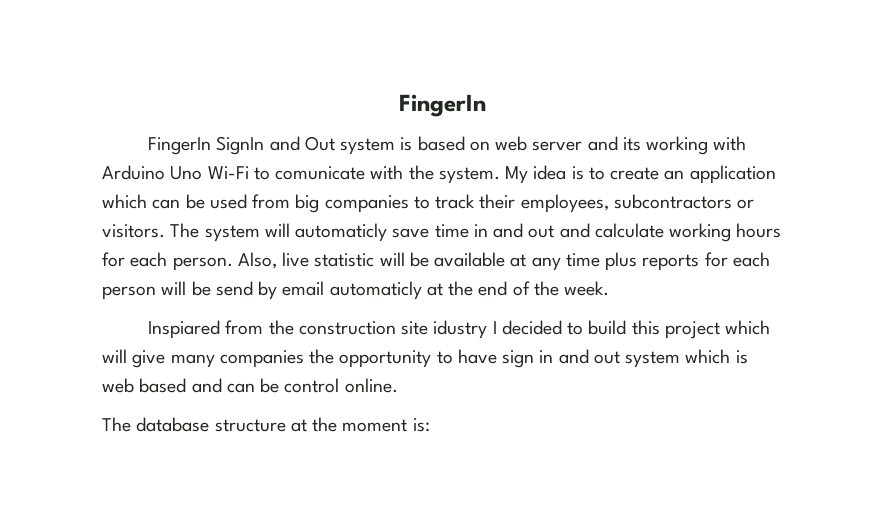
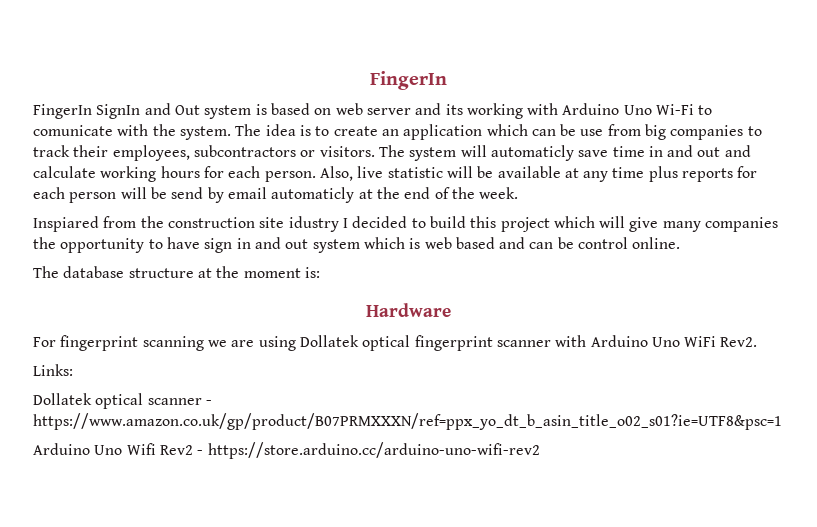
[505,166,529,184] My -> [235,124,262,136] The
[209,194,247,209] used -> [580,129,604,136] use
(430, 425) none -> [366,303,451,317] [33,335,758,351] [33,364,73,376] [33,393,212,409] [33,413,782,430] [33,442,540,459] // Hardware // For fingerprint scanning we are using Dollatek optical fingerprint scanner with Arduino Uno WiFi Rev2. // Links: // Dollatek optical scanner - https://www.amazon.co.uk/gp/product/B07PRMXXXN/ref=ppx_yo_dt_b_asin_title_o02_s01?ie=UTF8&psc=1 // Arduino Uno Wifi Rev2 - https://store.arduino.cc/arduino-uno-wifi-rev2

